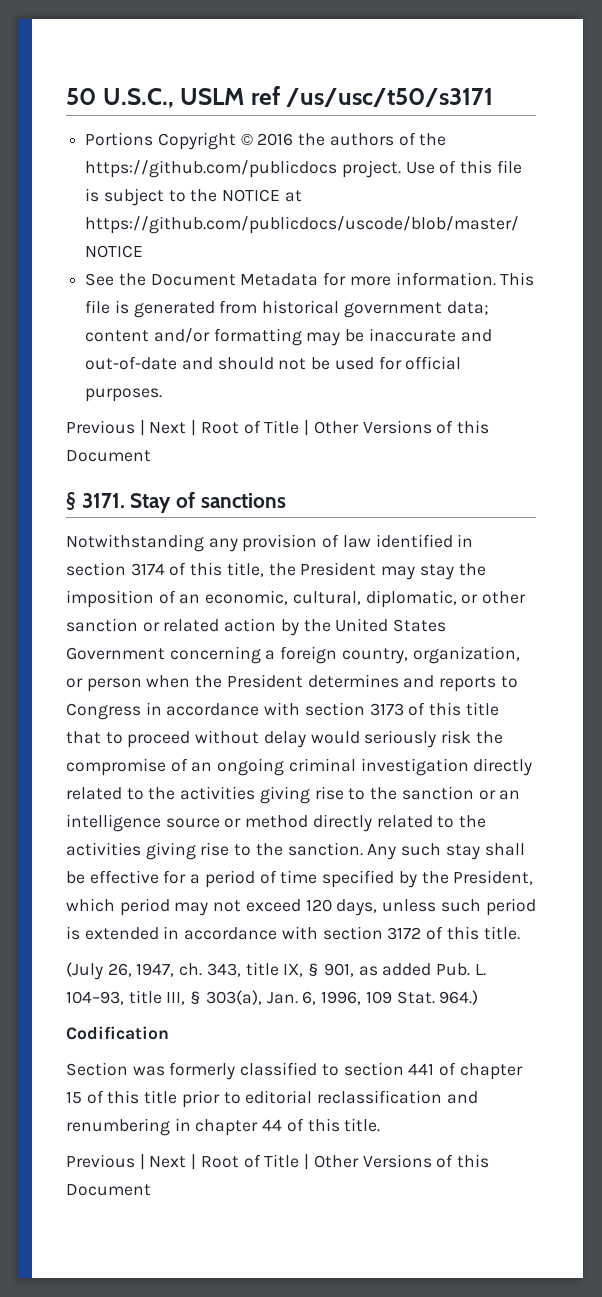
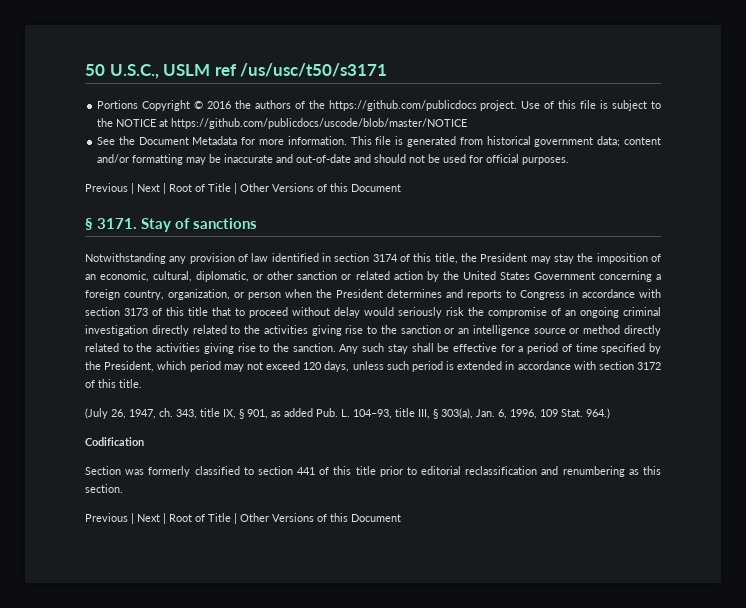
[459,1063,523,1080] [66,1090,104,1104] chapter 15 of -> (330, 471) none
[174,1118,381,1136] in chapter 44 of this title. -> [628,466,661,475] [85,484,123,493] as this section.

